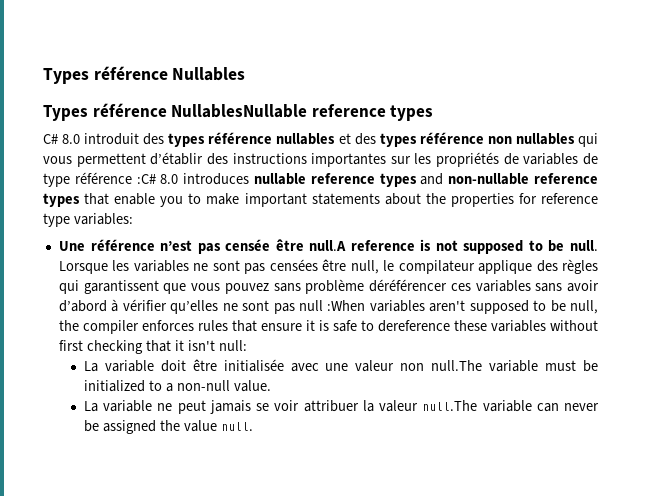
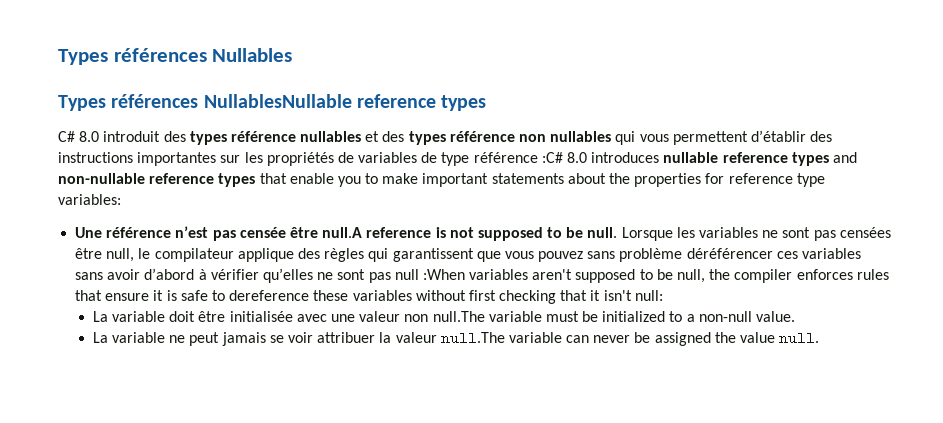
[43,66,168,84] Types référence -> [58,48,207,65] Types références
[92,103,167,117] référence -> [111,94,199,108] références

